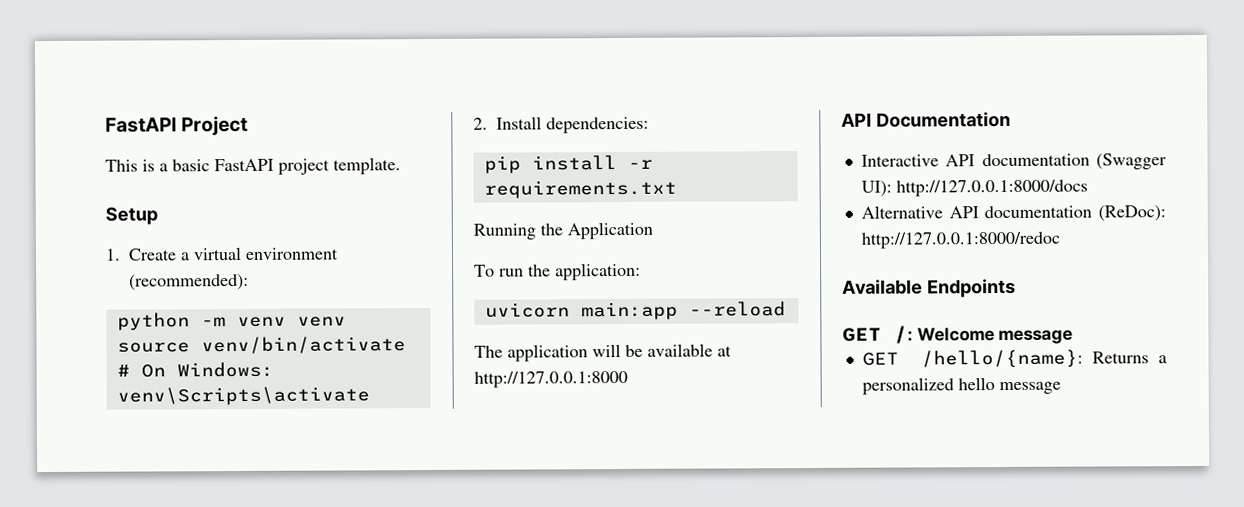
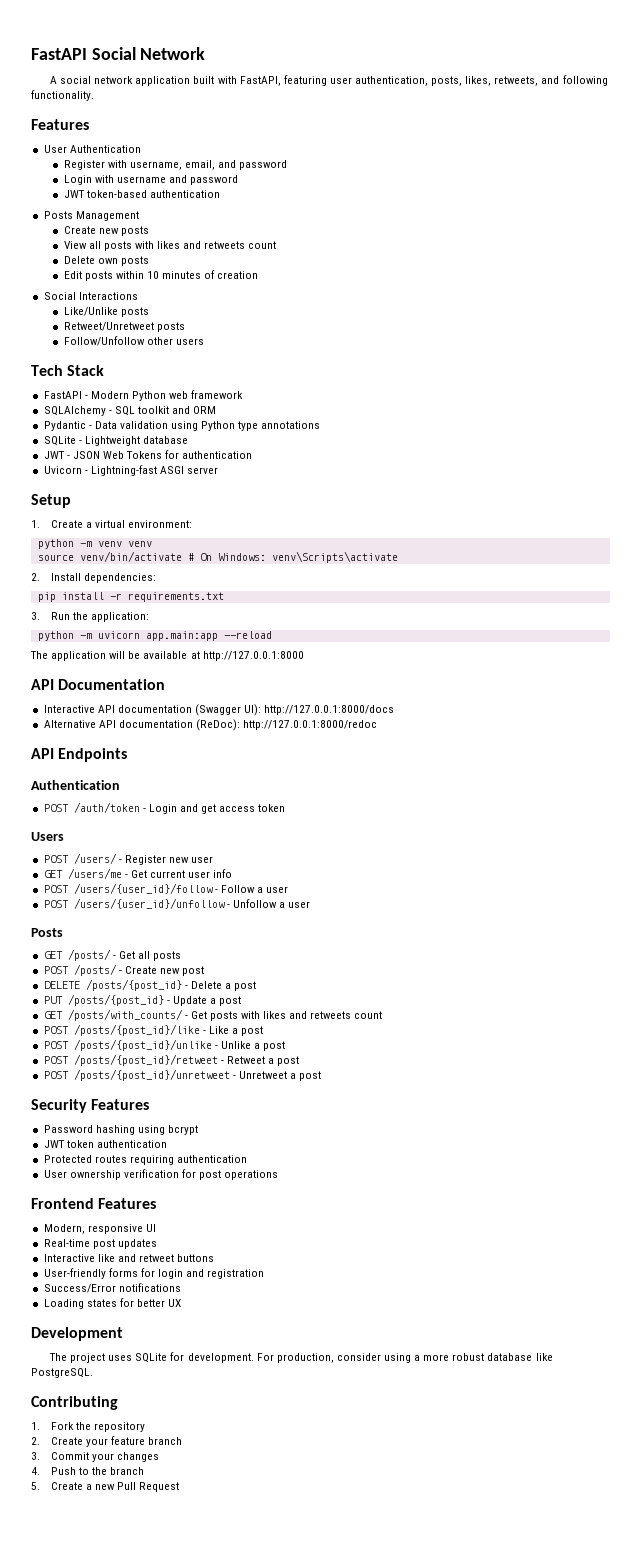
[105,115,249,136] [105,157,401,175] FastAPI Project // This is a basic FastAPI project template. -> [31,47,206,60] [50,75,608,86] [31,90,94,101] [31,119,89,130] [43,145,141,153] [63,160,288,170] [63,175,239,185] [63,190,220,198] [43,211,139,221] [63,226,149,236] [63,241,277,251] [63,256,149,266] [63,270,259,281] [43,292,138,300] [63,307,149,317] [63,322,185,332] [63,336,204,346] [31,365,105,376] [43,390,244,401] [43,406,217,416] [43,421,321,431] [43,436,188,446] [43,450,253,459] [43,465,219,476] FastAPI Social Network // A social network application built with FastAPI, featuring user authentication, posts, likes, retweets, and following functionality. // Features // User Authentication // Register with username, email, and password // Login with username and password // JWT token-based authentication // Posts Management // Create new posts // View all posts with likes and retweets count // Delete own posts // Edit posts within 10 minutes of creation // Social Interactions // Like/Unlike posts // Retweet/Unretweet posts // Follow/Unfollow other users // Tech Stack // FastAPI - Modern Python web framework // SQLAlchemy - SQL toolkit and ORM // Pydantic - Data validation using Python type annotations // SQLite - Lightweight database // JWT - JSON Web Tokens for authentication // Uvicorn - Lightning-fast ASGI server
[245,247,339,260] [129,273,249,291] environment (recommended): -> [128,520,193,528] environment:
[473,221,653,240] [474,262,641,281] [484,301,678,321] Running the Application // To run the application: // uvicorn main:app -> [31,612,150,622] [37,631,218,641] 3. Run the application: // python -m uvicorn app.main:app
[842,279,923,295] Available -> [31,748,54,759] API
[842,325,1074,345] [861,349,1167,369] [861,377,1061,395] GET /: Welcome message // GET /hello/{name}: Returns a personalized hello message -> [31,780,120,790] [43,802,286,814] [31,832,64,841] [43,853,214,865] [43,868,233,879] [43,883,289,894] [43,898,311,909] [31,928,63,937] [43,949,182,961] [43,964,205,976] [43,979,257,991] [43,994,242,1006] [43,1009,383,1021] [43,1024,264,1036] [43,1039,286,1051] [43,1054,300,1066] [43,1069,322,1081] [31,1099,150,1113] [43,1125,198,1135] [43,1140,167,1148] [43,1155,247,1165] [43,1169,279,1180] [31,1198,157,1209] [43,1224,156,1234] [43,1239,157,1249] [43,1254,215,1262] [43,1268,265,1279] [43,1283,181,1293] [43,1298,182,1309] [31,1327,123,1341] [49,1352,553,1363] [31,1368,93,1378] [31,1396,118,1410] [31,1422,146,1432] [31,1436,183,1447] [31,1452,160,1462] [31,1467,145,1475] [31,1482,180,1492] Authentication // POST /auth/token - Login and get access token // Users // POST /users/ - Register new user // GET /users/me - Get current user info // POST /users/{user_id}/follow - Follow a user // POST /users/{user_id}/unfollow - Unfollow a user // Posts // GET /posts/ - Get all posts // POST /posts/ - Create new post // DELETE /posts/{post_id} - Delete a post // PUT /posts/{post_id} - Update a post // GET /posts/with_counts/ - Get posts with likes and retweets count // POST /posts/{post_id}/like - Like a post // POST /posts/{post_id}/unlike - Unlike a post // POST /posts/{post_id}/retweet - Retweet a post // POST /posts/{post_id}/unretweet - Unretweet a post // Security Features // Password hashing using bcrypt // JWT token authentication // Protected routes requiring authentication // User ownership verification for post operations // Frontend Features // Modern, responsive UI // Real-time post updates // Interactive like and retweet buttons // User-friendly forms for login and registration // Success/Error notifications // Loading states for better UX // Development // The project uses SQLite for development. For production, consider using a more robust database like PostgreSQL. // Contributing // 1. Fork the repository // 2. Create your feature branch // 3. Commit your changes // 4. Push to the branch // 5. Create a new Pull Request

